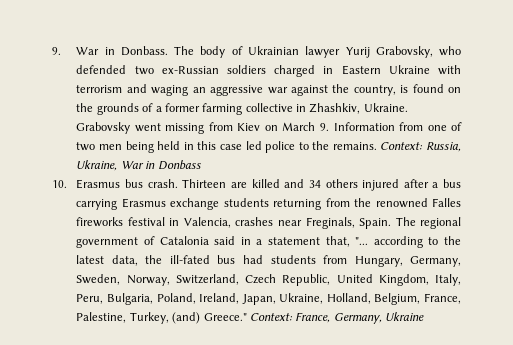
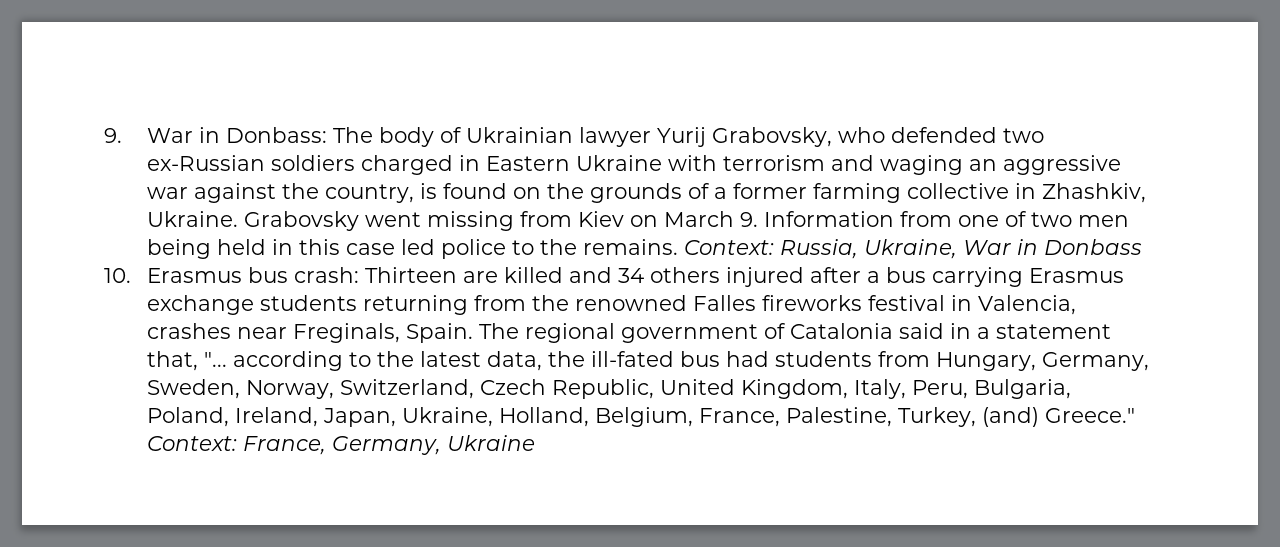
[120,46,168,56] Donbass. -> [225,127,327,143] Donbass:
[147,179,178,188] crash. -> [293,267,359,283] crash:

